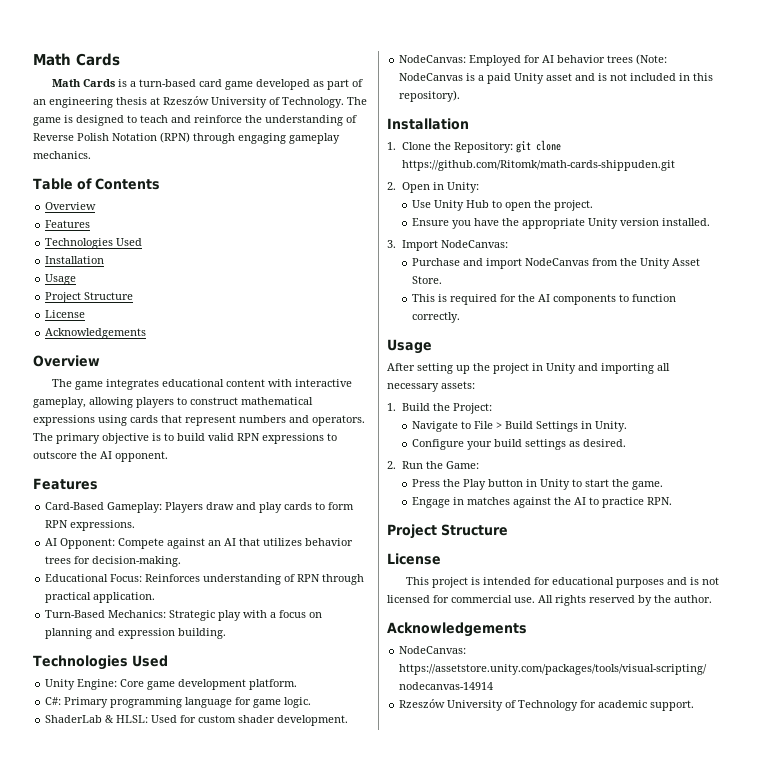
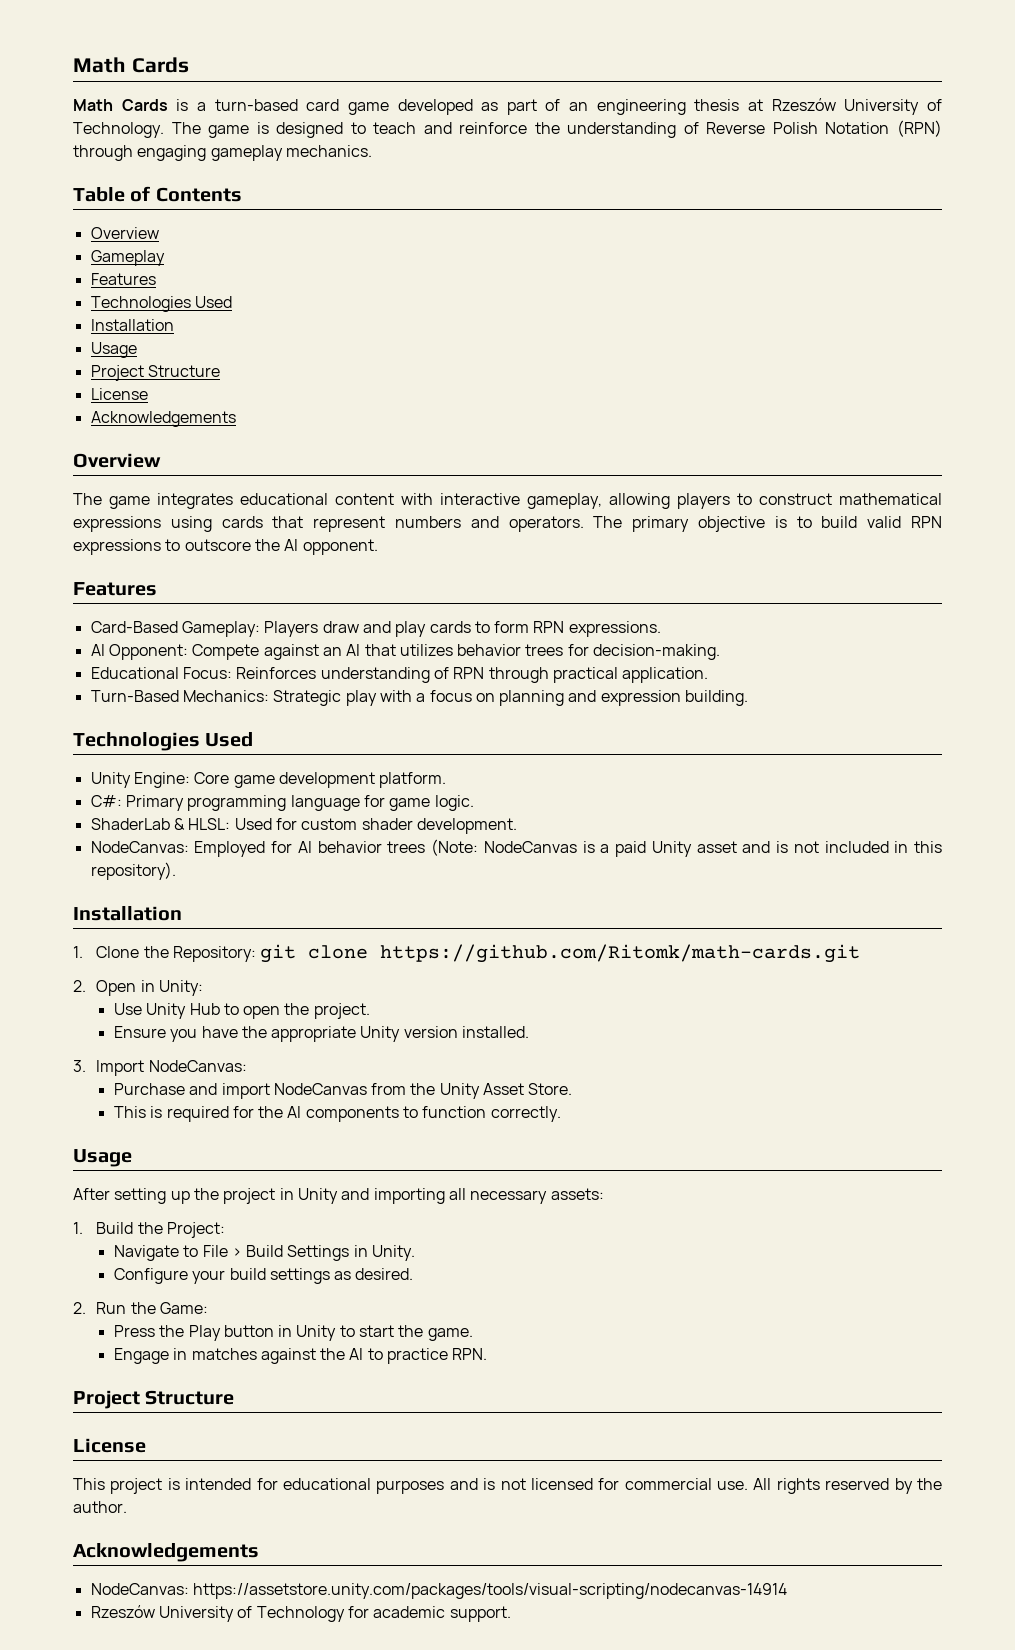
(97, 206) none -> [90,250,165,266] // Gameplay
[401,160,675,171] https://github.com/Ritomk/math-cards-shippuden.git -> [380,944,861,963] https://github.com/Ritomk/math-cards.git

